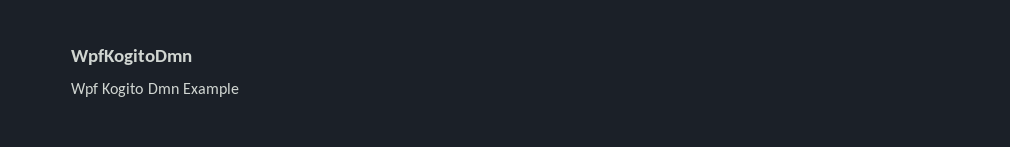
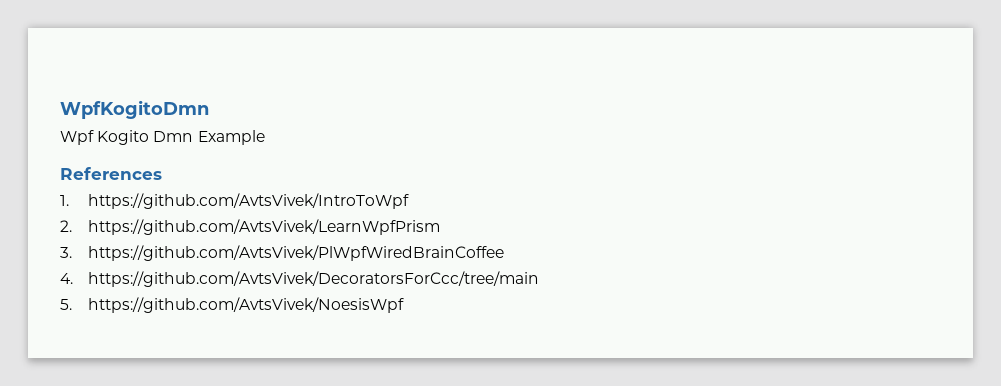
(239, 90) none -> [60,167,162,180] [60,193,410,209] [60,219,441,235] [60,245,505,261] [60,271,540,287] [60,297,405,313] // References // 1. https://github.com/AvtsVivek/IntroToWpf // 2. https://github.com/AvtsVivek/LearnWpfPrism // 3. https://github.com/AvtsVivek/PlWpfWiredBrainCoffee // 4. https://github.com/AvtsVivek/DecoratorsForCcc/tree/main // 5. https://github.com/AvtsVivek/NoesisWpf

